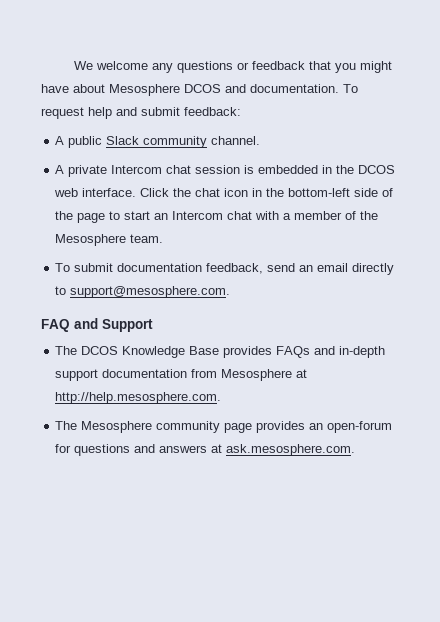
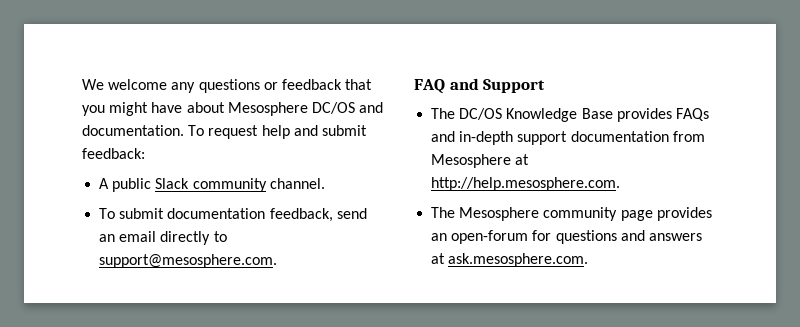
[184,84,221,93] DCOS -> [311,102,355,114] DC/OS
[55,165,396,177] [54,188,394,197] [55,211,379,223] [55,234,164,246] // A private Intercom chat session is embedded in the DCOS web interface. Click the chat icon in the bottom-left side of the page to start an Intercom chat with a member of the Mesosphere team. -> (325, 183) none
[81,346,119,355] DCOS -> [459,108,503,120] DC/OS

